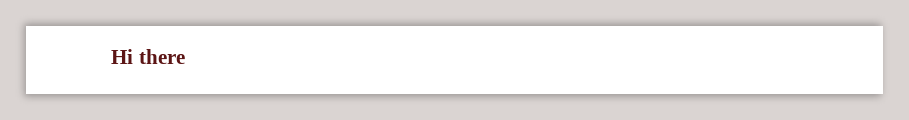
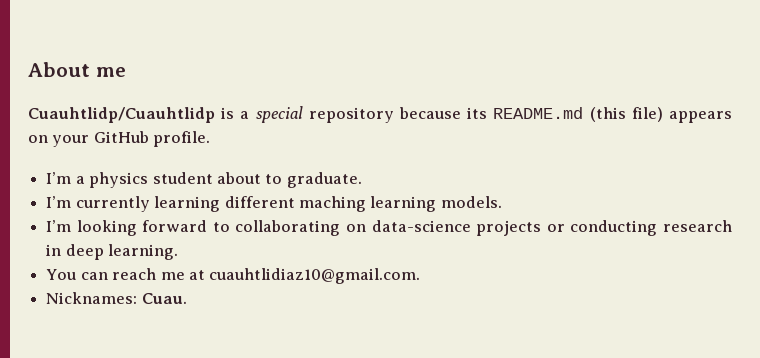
[111,49,185,64] Hi there -> [28,62,126,77] [28,106,733,123] [28,131,211,147] [46,172,362,188] [46,196,502,212] [46,220,732,236] [46,244,179,260] [46,268,421,284] [46,292,187,304] About me // Cuauhtlidp/Cuauhtlidp is a special repository because its README.md (this file) appears on your GitHub profile. // I’m a physics student about to graduate. // I’m currently learning different maching learning models. // I’m looking forward to collaborating on data-science projects or conducting research in deep learning. // You can reach me at cuauhtlidiaz10@gmail.com. // Nicknames: Cuau.

